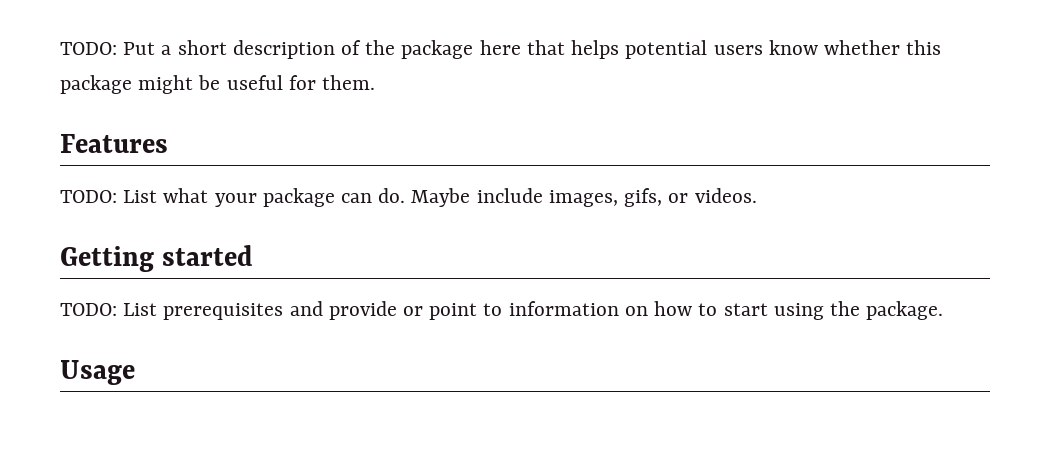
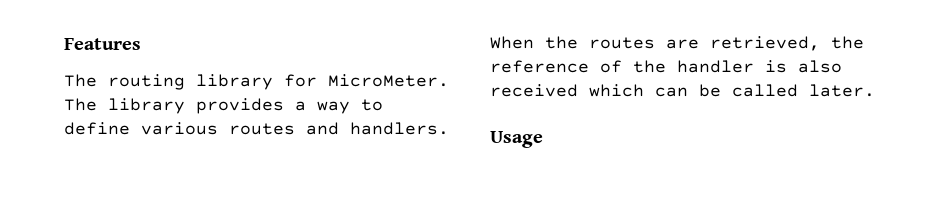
[60,40,942,59] [60,75,376,94] [60,134,168,153] [60,188,757,207] [60,245,254,272] [60,301,944,320] TODO: Put a short description of the package here that helps potential users know whether this package might be useful for them. // Features // TODO: List what your package can do. Maybe include images, gifs, or videos. // Getting started // TODO: List prerequisites and provide or point to information on how to start using the package. -> [64,38,141,50] [64,74,449,90] [64,98,383,114] [64,122,449,135] [490,36,864,51] [490,60,842,73] [490,84,875,97] Features // The routing library for MicroMeter. The library provides a way to define various routes and handlers. When the routes are retrieved, the reference of the handler is also received which can be called later.

